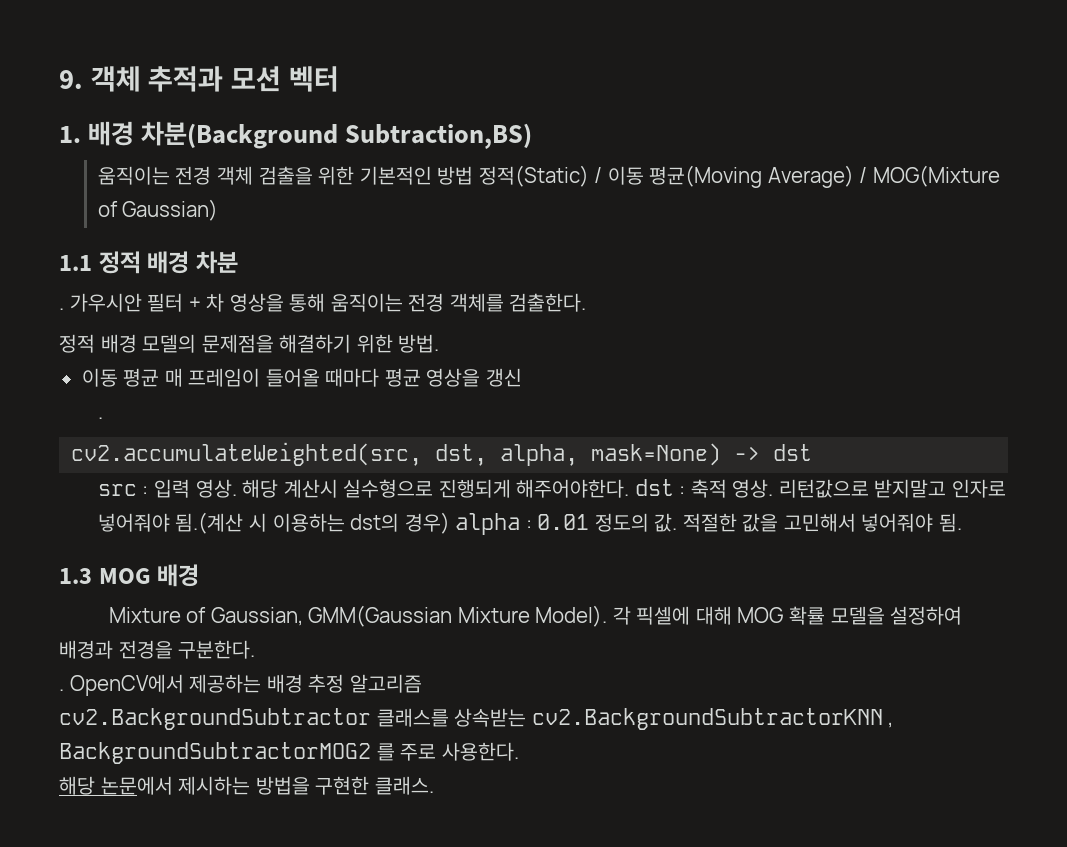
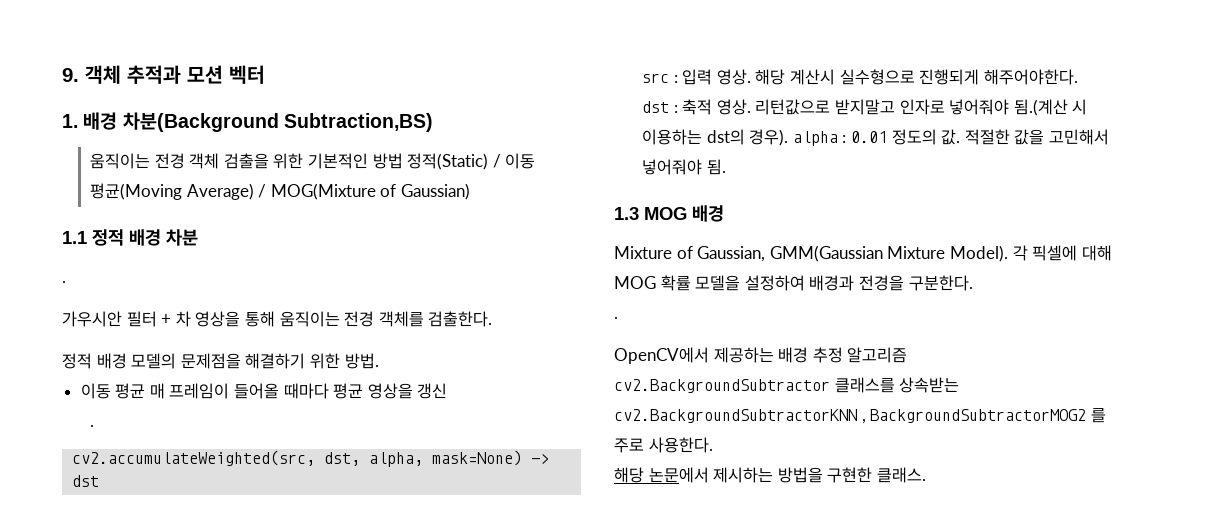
(64, 309) none -> (66, 282) //
(630, 488) none -> (1078, 77) //
[404,512,450,534] 경우) -> [749,129,789,146] 경우).
(64, 690) none -> (618, 318) //

